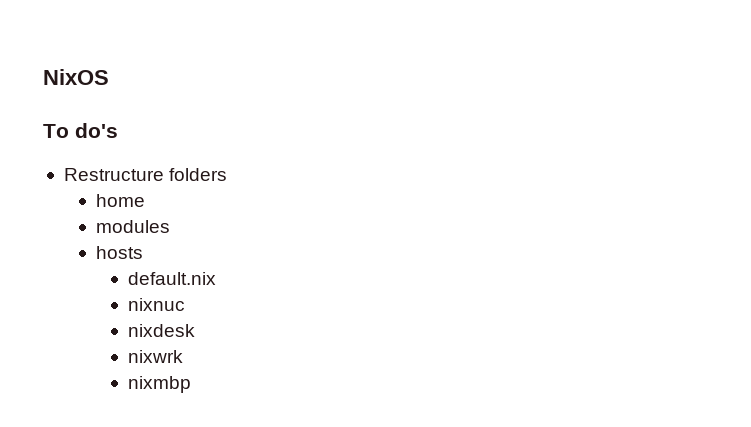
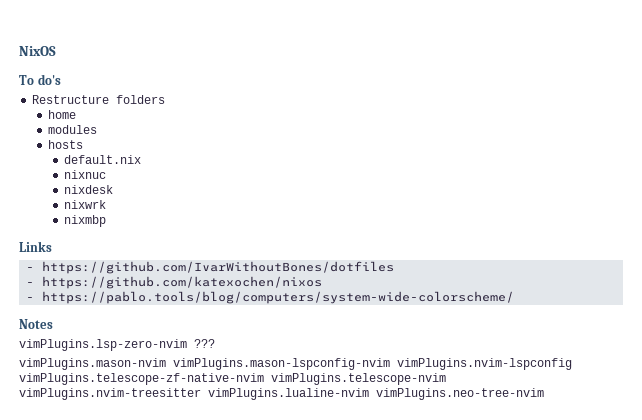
(191, 384) none -> [19,241,52,252] [26,261,395,274] [26,276,323,289] [26,291,515,304] [19,319,53,329] [19,339,215,351] [19,358,572,370] [19,373,446,385] [19,388,544,400] // Links // - https://github.com/IvarWithoutBones/dotfiles // - https://github.com/katexochen/nixos // - https://pablo.tools/blog/computers/system-wide-colorscheme/ // Notes // vimPlugins.lsp-zero-nvim ??? // vimPlugins.mason-nvim vimPlugins.mason-lspconfig-nvim vimPlugins.nvim-lspconfig vimPlugins.telescope-zf-native-nvim vimPlugins.telescope-nvim vimPlugins.nvim-treesitter vimPlugins.lualine-nvim vimPlugins.neo-tree-nvim

